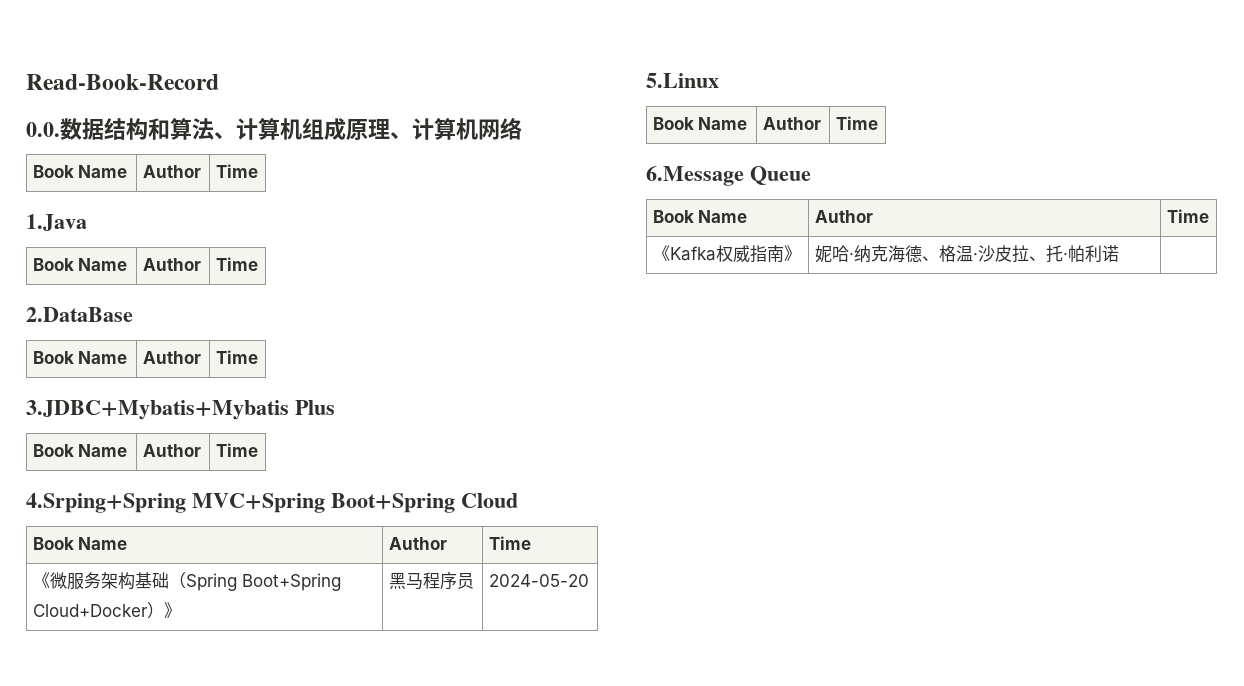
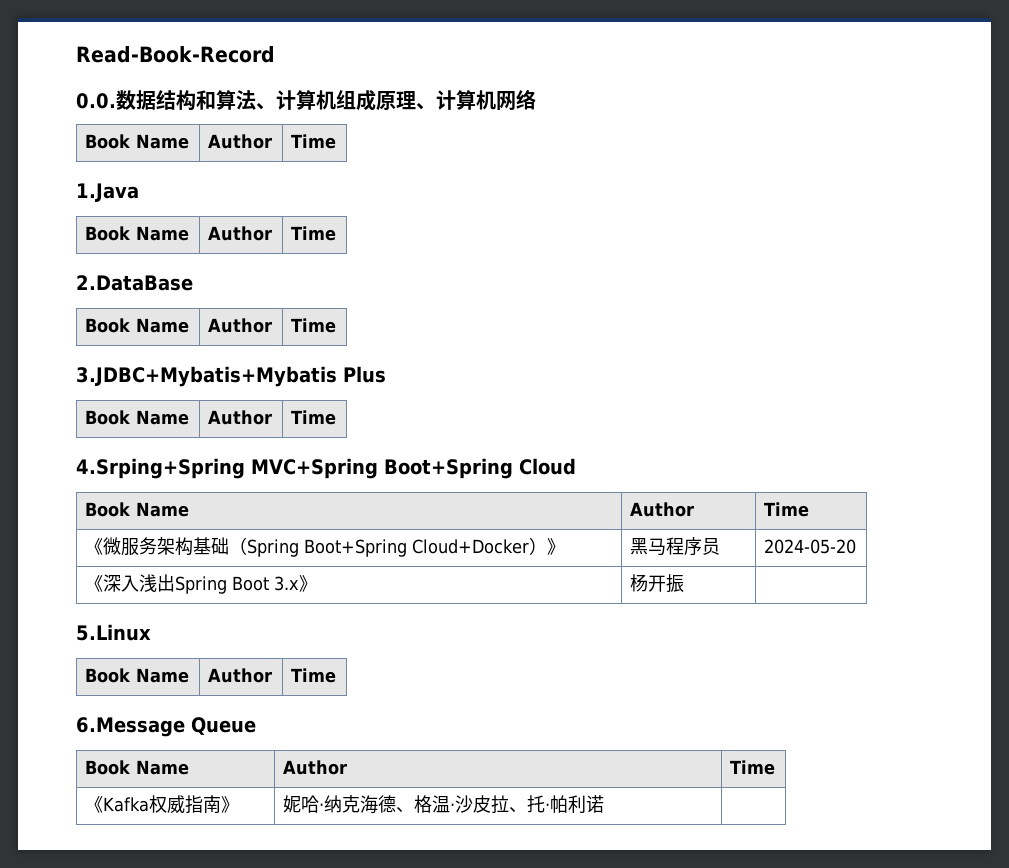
(589, 580) none -> [84,574,317,594] [629,574,684,593] // 《深入浅出Spring Boot 3.x》 | 杨开振 |

